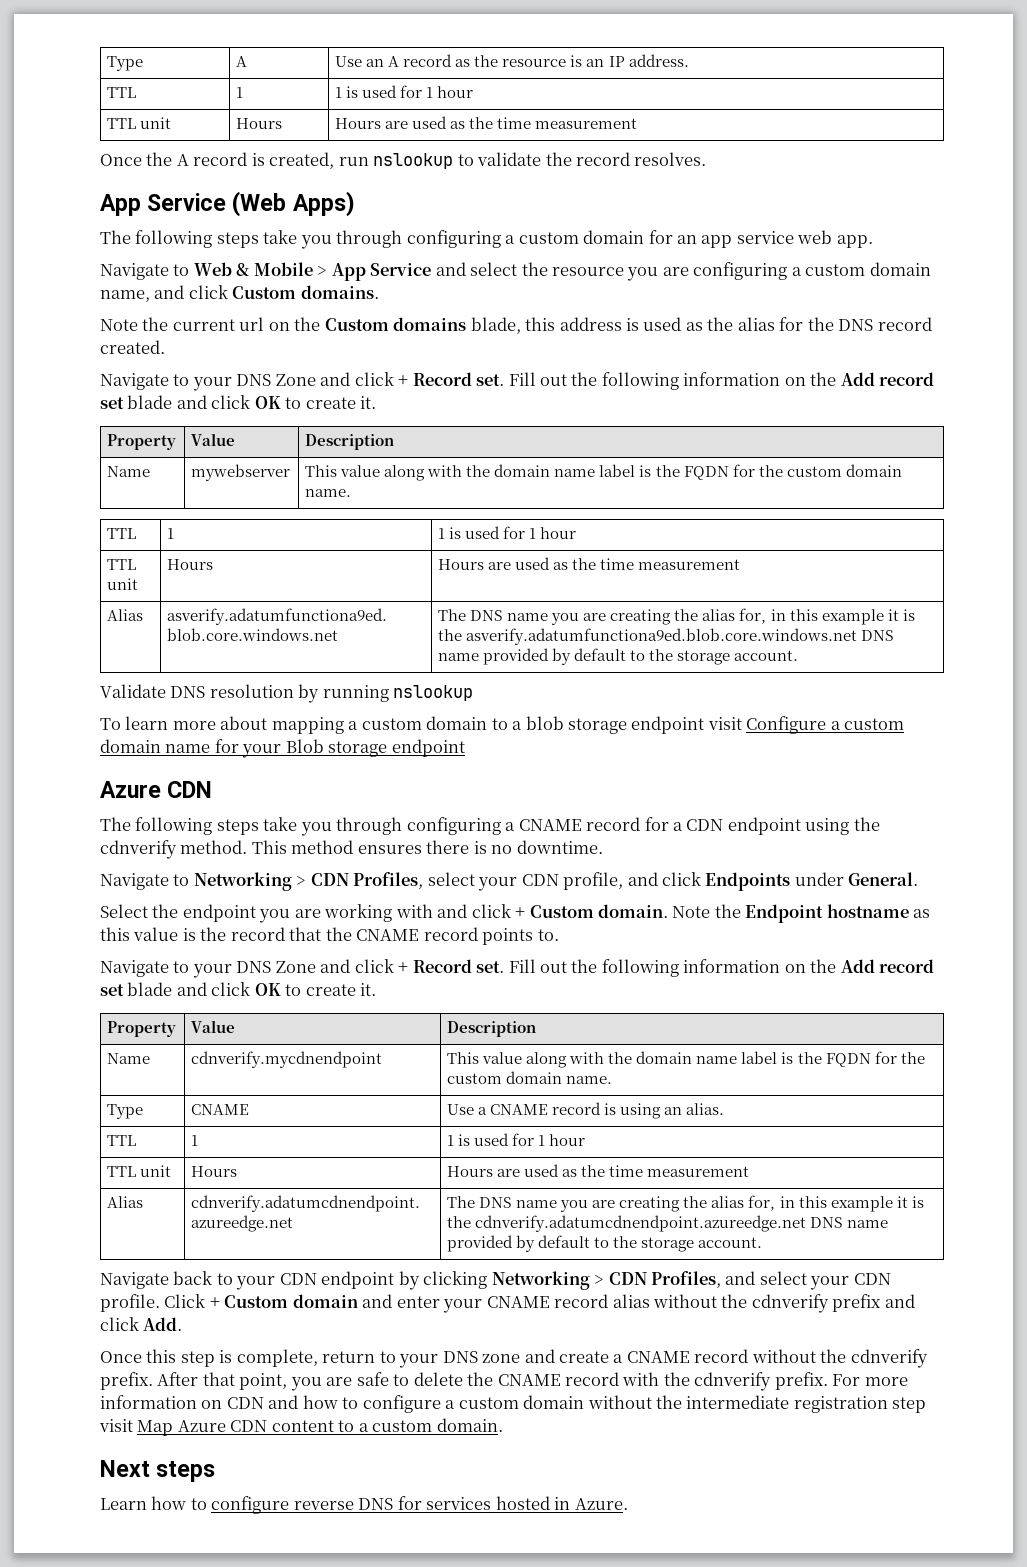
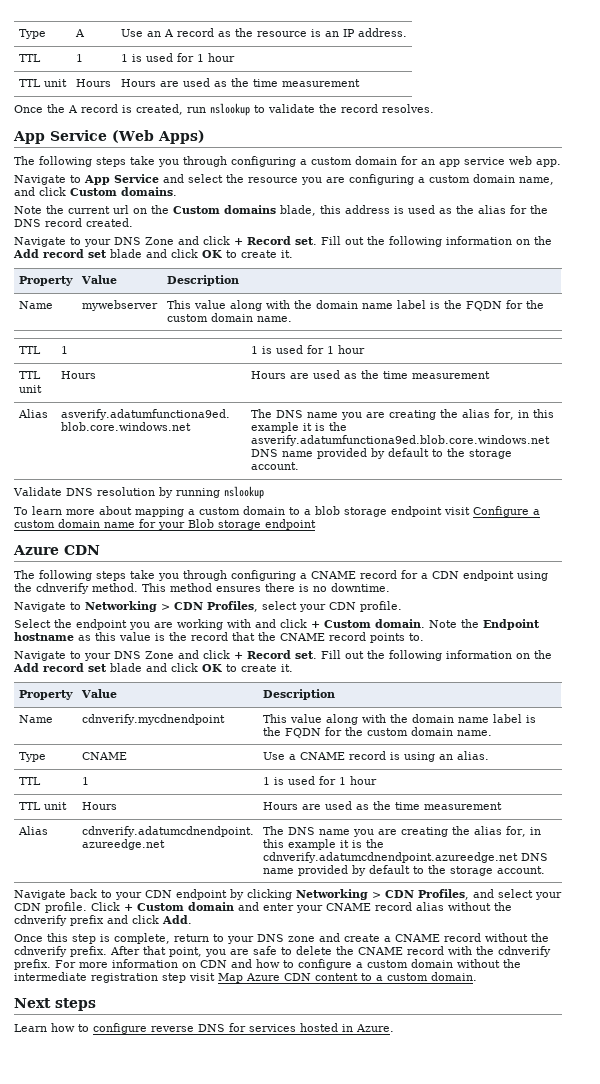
[193,262,328,276] Web & Mobile > -> (81, 179) none
[563,872,919,891] profile, and click Endpoints under General. -> [360,601,402,612] profile.

